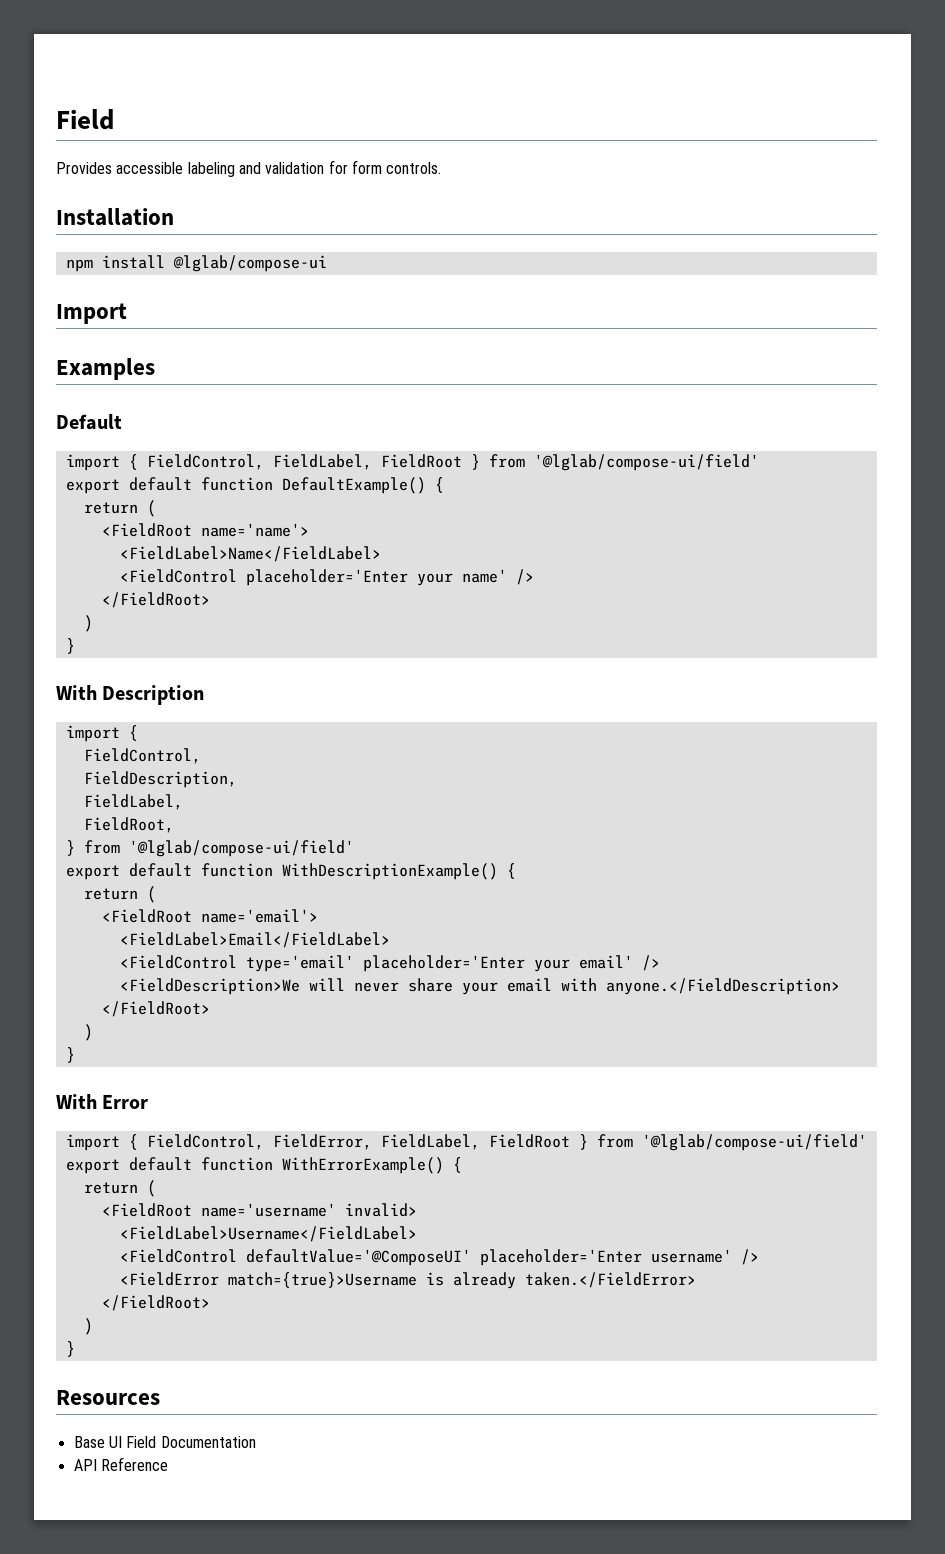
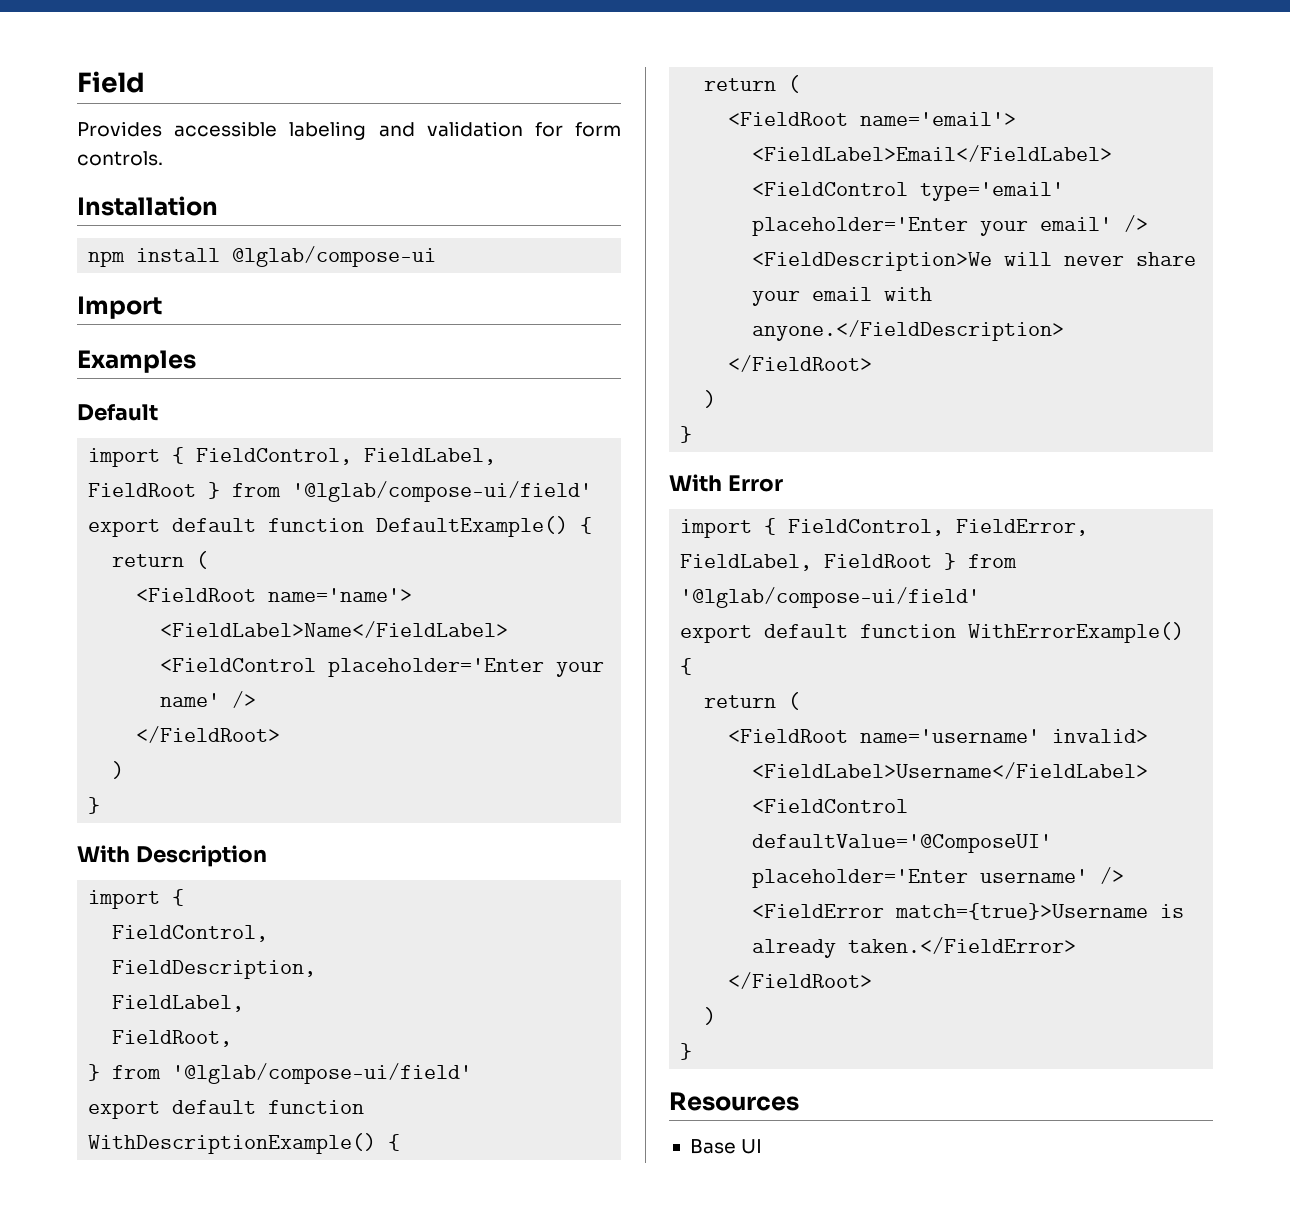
[126,1436,256,1448] [73,1457,168,1471] Field Documentation // API Reference -> (763, 1146) none

